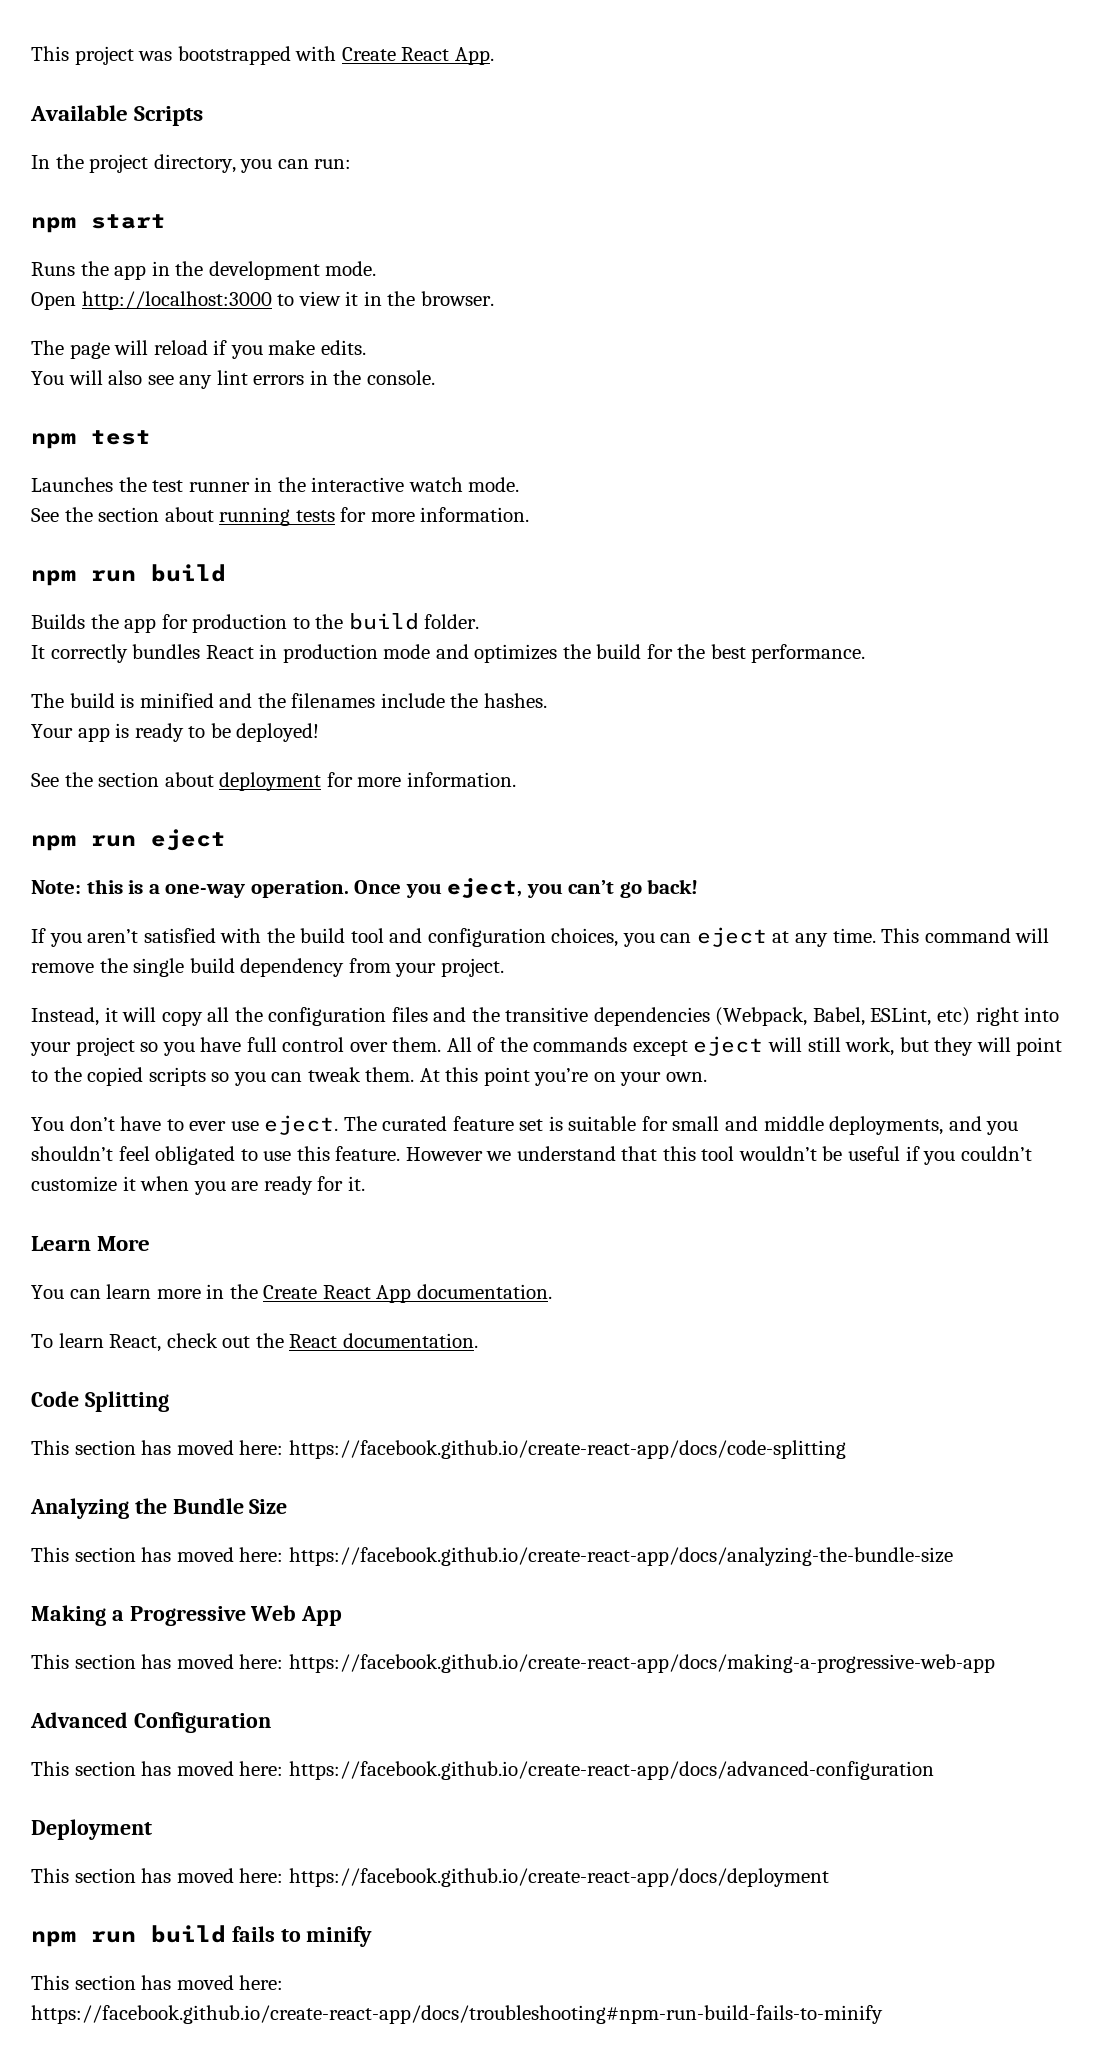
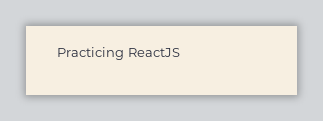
[31,46,494,65] [30,105,204,126] [31,154,352,173] [31,214,166,233] [31,261,377,280] [31,291,494,310] [31,340,366,359] [31,370,435,389] [31,430,151,449] [31,477,520,492] [31,507,530,526] [31,564,226,586] [31,613,480,633] [31,644,866,663] [31,693,547,708] [31,723,320,742] [31,772,516,791] [31,829,226,851] [31,878,699,898] [31,927,1050,947] [31,958,504,977] [31,1007,1060,1026] [30,1036,1063,1056] [31,1067,708,1086] [31,1115,1019,1135] [31,1146,1032,1165] [31,1176,365,1195] [31,1236,151,1251] [31,1284,552,1303] [31,1333,478,1352] [31,1391,169,1412] [31,1440,846,1459] [30,1498,288,1519] [31,1547,953,1566] [31,1605,343,1626] [31,1654,995,1673] [30,1712,271,1733] [31,1761,934,1780] [31,1819,152,1840] [31,1868,829,1887] [31,1925,373,1947] [31,1975,284,1990] [31,2005,883,2024] This project was bootstrapped with Create React App. // Available Scripts // In the project directory, you can run: // npm start // Runs the app in the development mode. // Open http://localhost:3000 to view it in the browser. // The page will reload if you make edits. // You will also see any lint errors in the console. // npm test // Launches the test runner in the interactive watch mode. // See the section about running tests for more information. // npm run build // Builds the app for production to the build folder. // It correctly bundles React in production mode and optimizes the build for the best performance. // The build is minified and the filenames include the hashes. // Your app is ready to be deployed! // See the section about deployment for more information. // npm run eject // Note: this is a one-way operation. Once you eject, you can’t go back! // If you aren’t satisfied with the build tool and configuration choices, you can eject at any time. This command will remove the single build dependency from your project. // Instead, it will copy all the configuration files and the transitive dependencies (Webpack, Babel, ESLint, etc) right into your project so you have full control over them. All of the commands except eject will still work, but they will point to the copied scripts so you can tweak them. At this point you’re on your own. // You don’t have to ever use eject. The curated feature set is suitable for small and middle deployments, and you shouldn’t feel obligated to use this feature. However we understand that this tool wouldn’t be useful if you couldn’t customize it when you are ready for it. // Learn More // You can learn more in the Create React App documentation. // To learn React, check out the React documentation. // Code Splitting // This section has moved here: https://facebook.github.io/create-react-app/docs/code-splitting // Analyzing the Bundle Size // This section has moved here: https://facebook.github.io/create-react-app/docs/analyzing-the-bundle-size // Making a Progressive Web App // This section has moved here: https://facebook.github.io/create-react-app/docs/making-a-progressive-web-app // Advanced Configuration // This section has moved here: https://facebook.github.io/create-react-app/docs/advanced-configuration // Deployment // This section has moved here: https://facebook.github.io/create-react-app/docs/deployment // npm run build fails to minify // This section has moved here: https://facebook.github.io/create-react-app/docs/troubleshooting#npm-run-build-fails-to-minify -> [57,47,180,60] Practicing ReactJS

